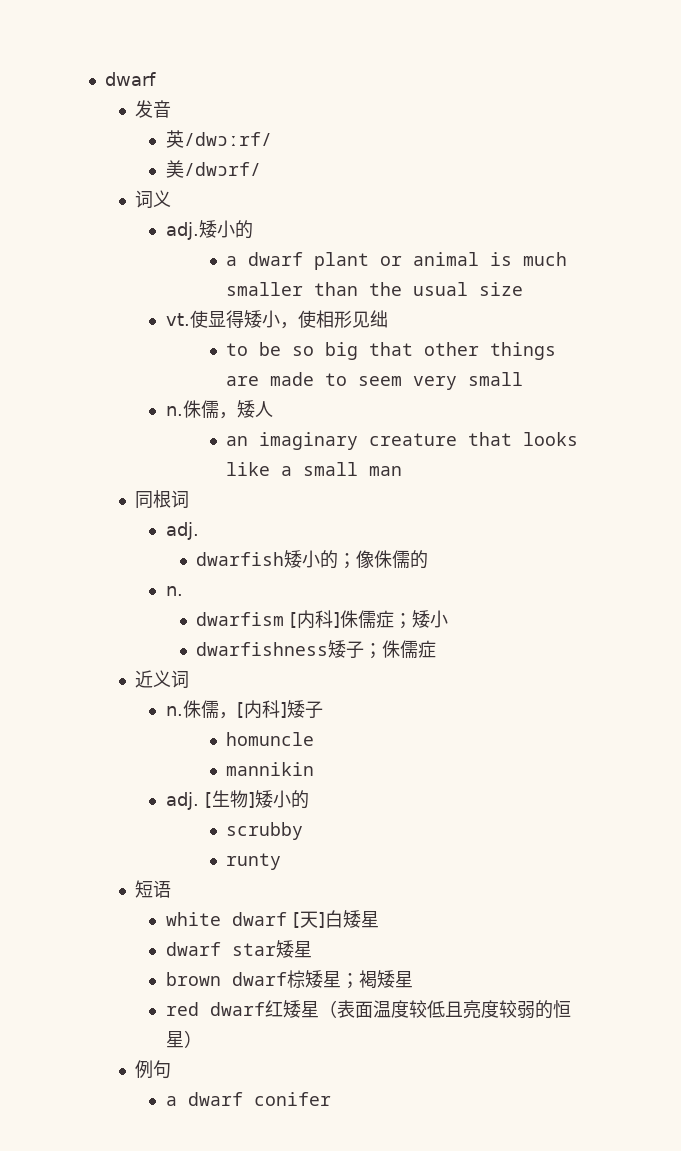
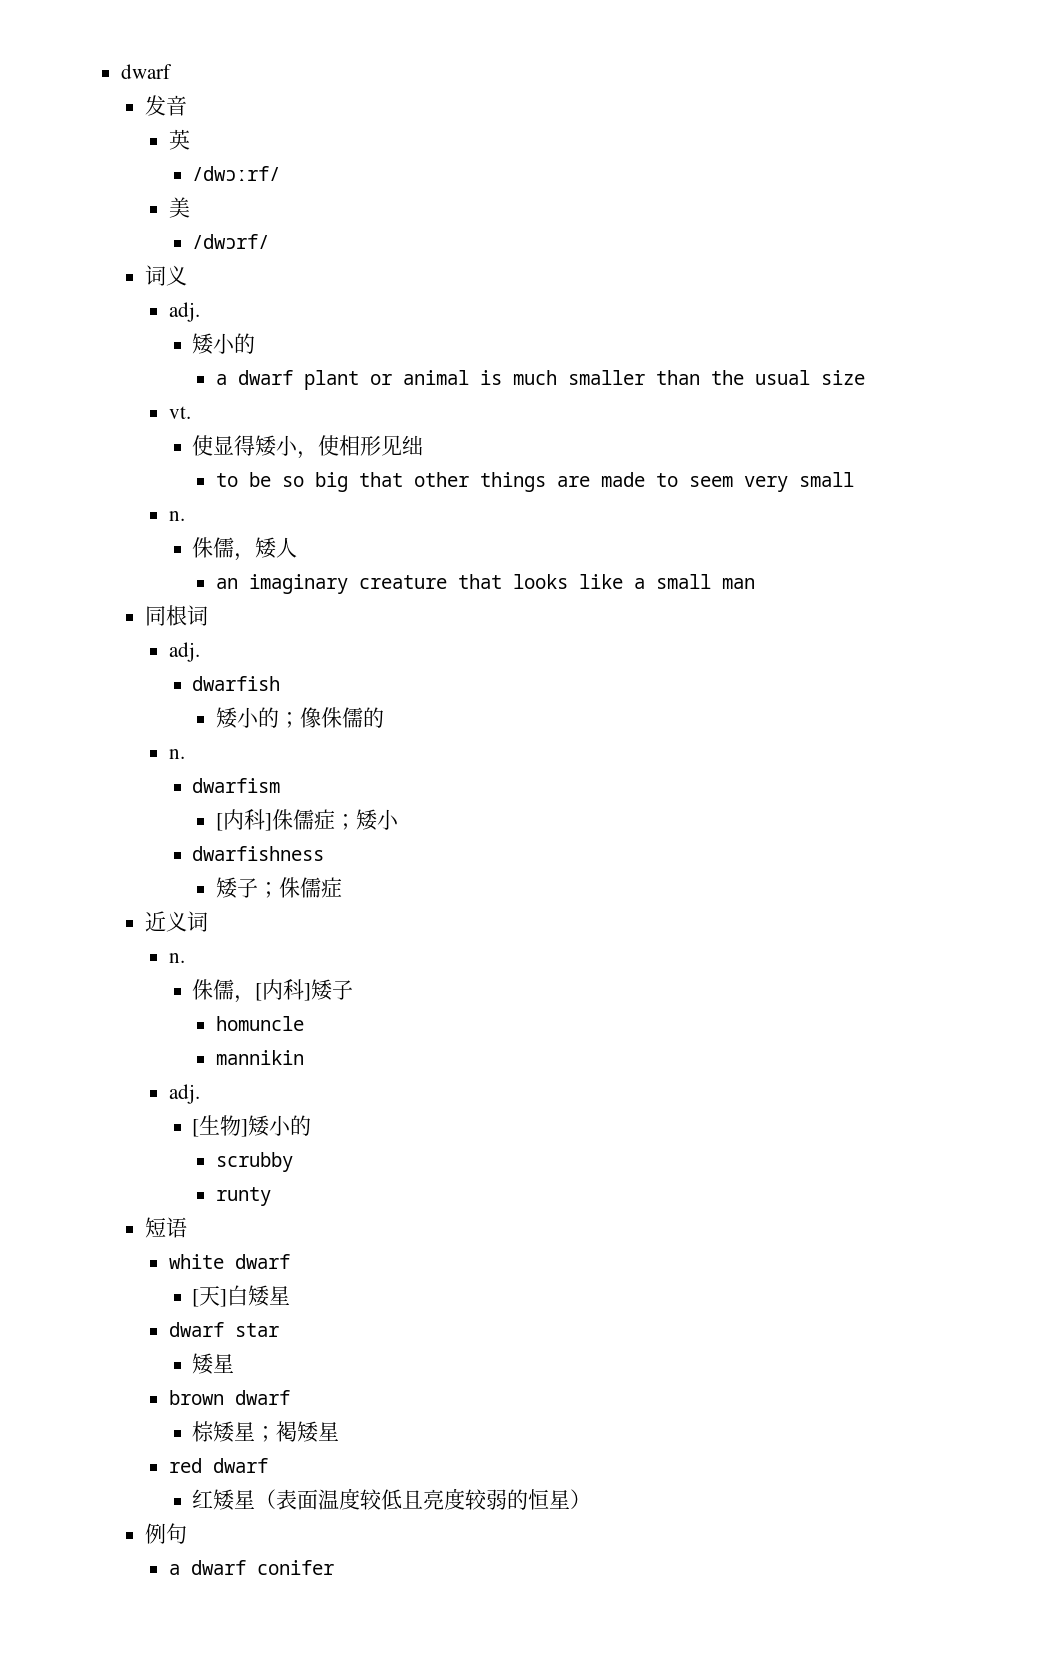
(184, 139) none -> (190, 139) //
(184, 169) none -> (190, 207) //
(199, 231) none -> (200, 312) //
(190, 319) none -> (191, 412) //
(183, 411) none -> (185, 516) //
(284, 559) none -> (281, 683) //
(284, 619) none -> (281, 785) //
(328, 649) none -> (325, 853) //
(183, 711) none -> (185, 958) //
(199, 801) none -> (200, 1094) //
(287, 919) none -> (290, 1261) //
(276, 949) none -> (279, 1330) //
(287, 979) none -> (290, 1397) //
(265, 1009) none -> (268, 1465) //

